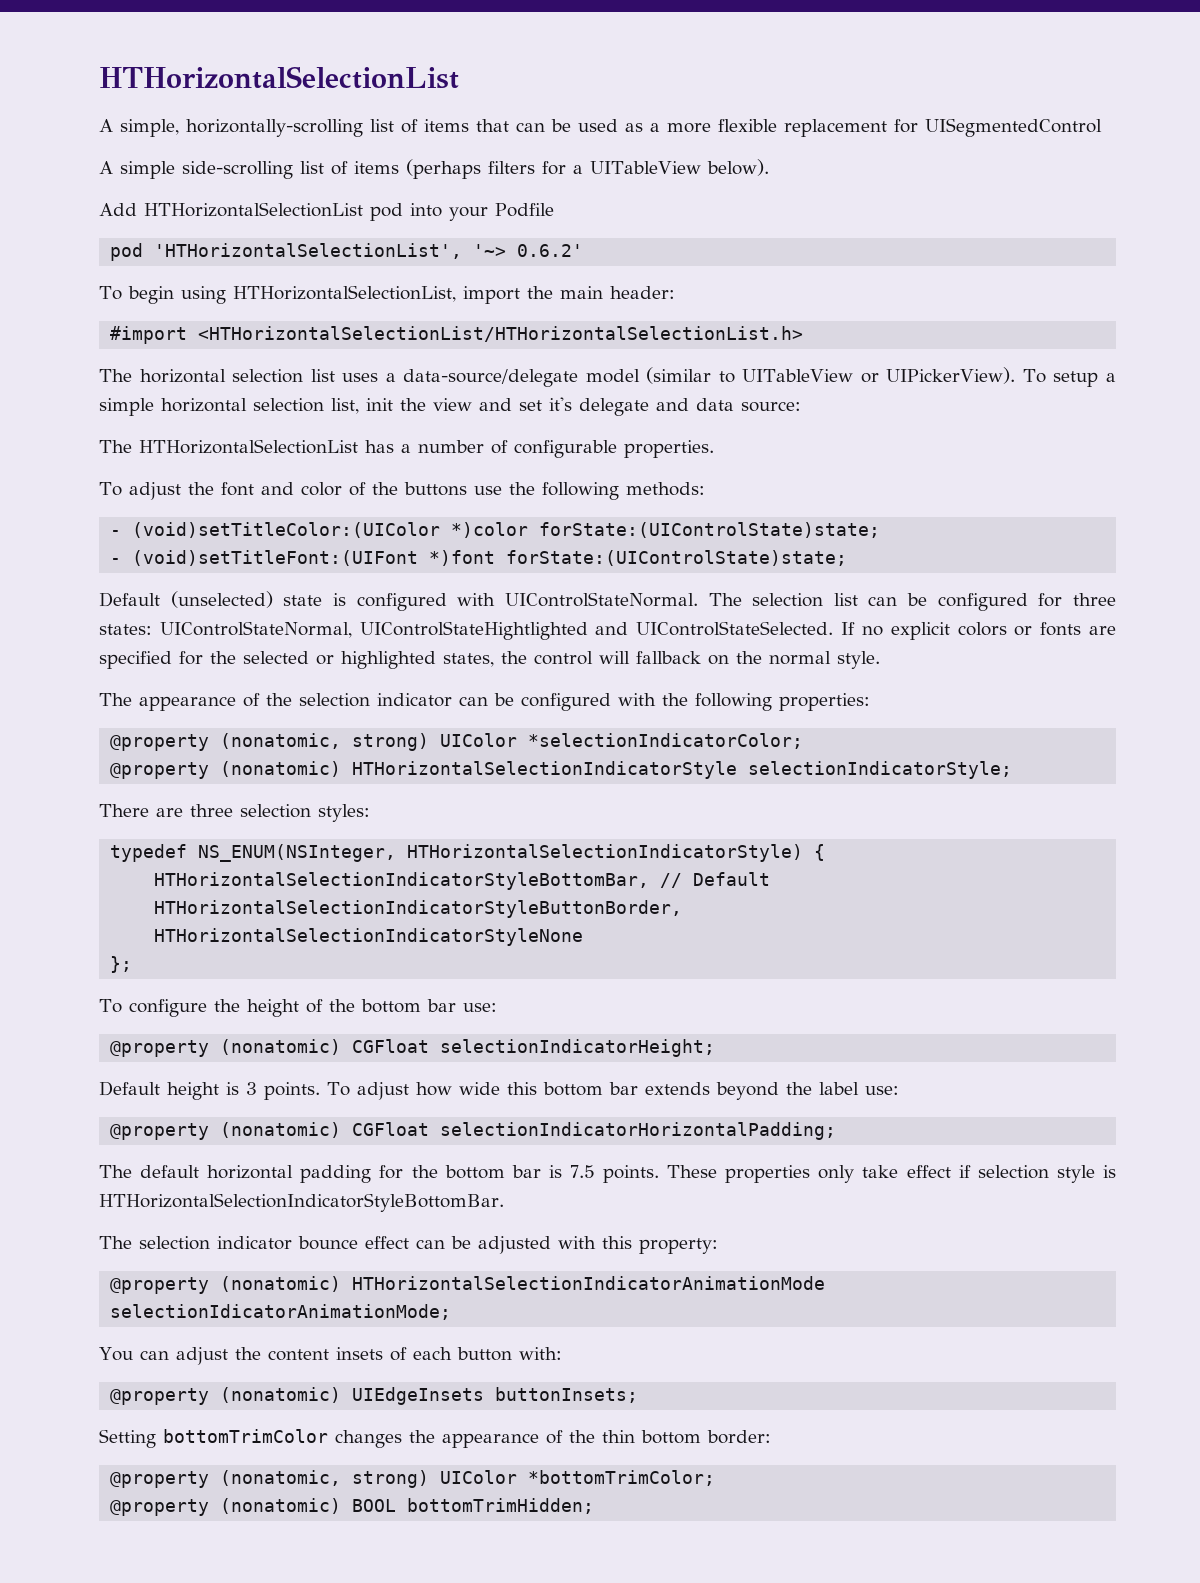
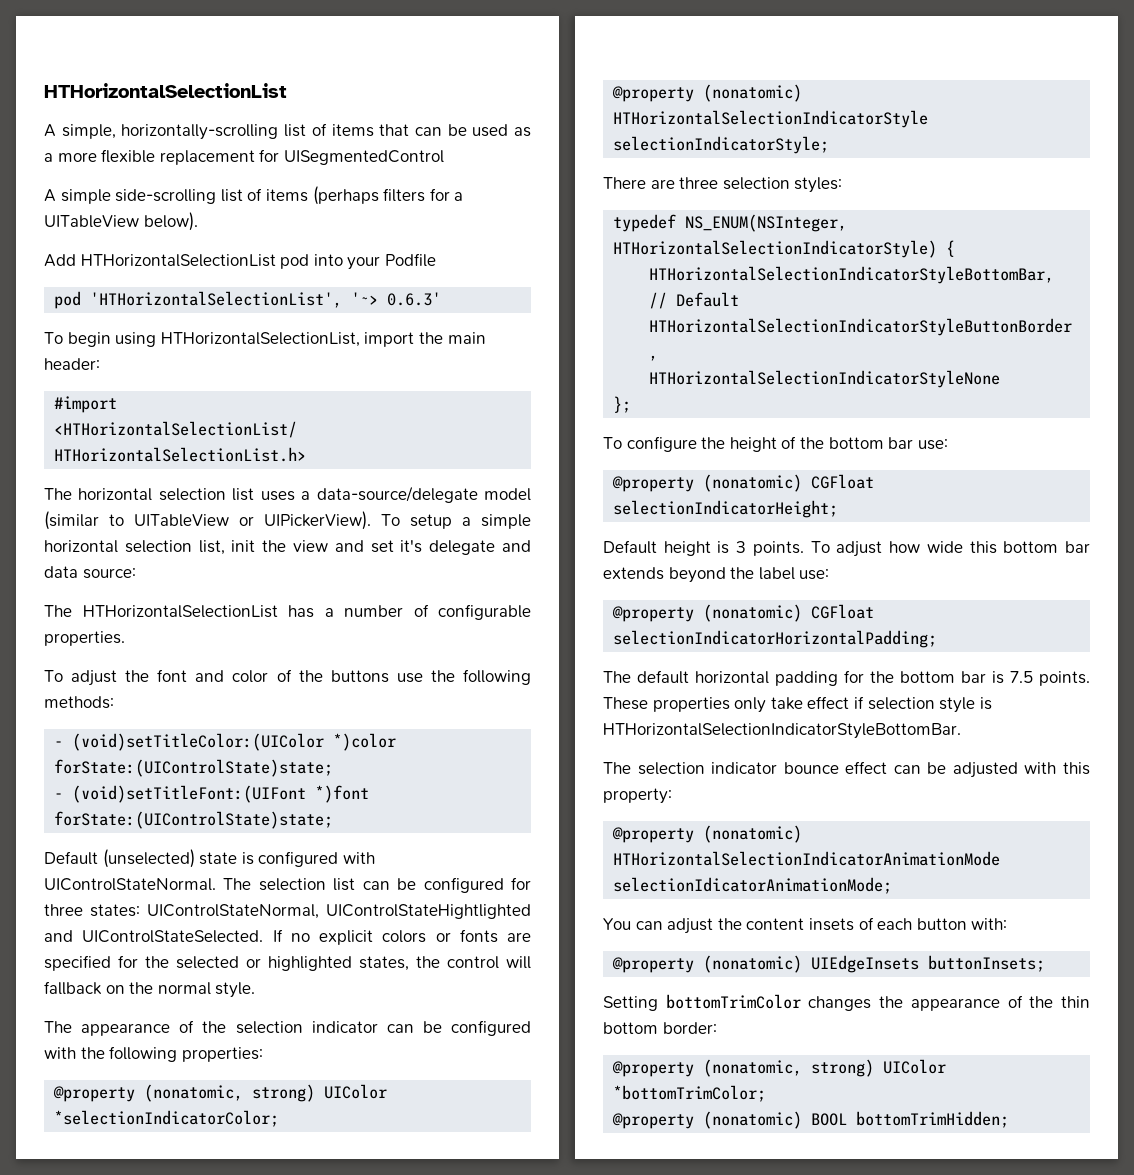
[517,244,584,257] 0.6.2' -> [387,292,442,306] 0.6.3'

